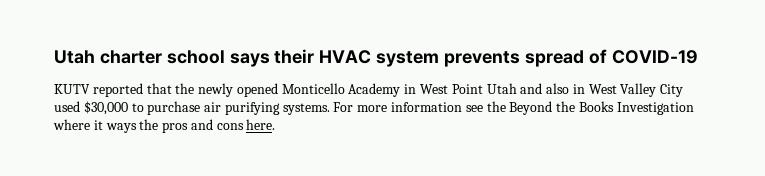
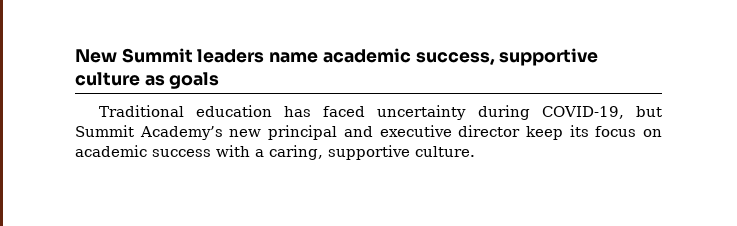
[54,49,698,67] [54,83,684,97] [54,101,694,115] [53,119,276,133] Utah charter school says their HVAC system prevents spread of COVID-19 // KUTV reported that the newly opened Monticello Academy in West Point Utah and also in West Valley City used $30,000 to purchase air purifying systems. For more information see the Beyond the Books Investigation where it ways the pros and cons here. -> [75,48,599,66] [75,72,220,89] [98,105,662,120] [75,125,662,140] [75,145,475,160] New Summit leaders name academic success, supportive culture as goals // Traditional education has faced uncertainty during COVID-19, but Summit Academy’s new principal and executive director keep its focus on academic success with a caring, supportive culture.

